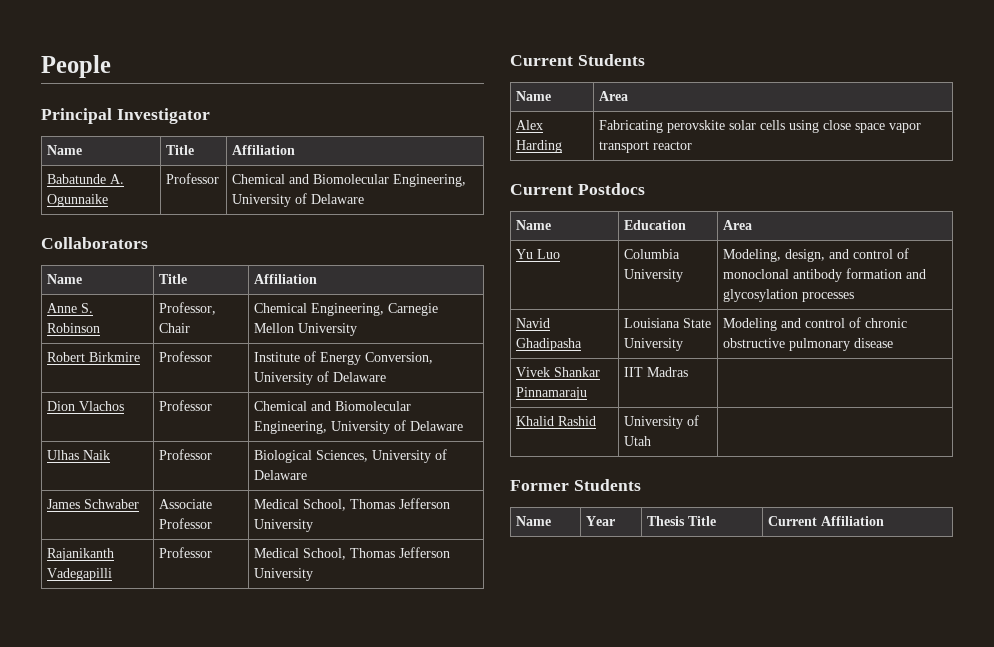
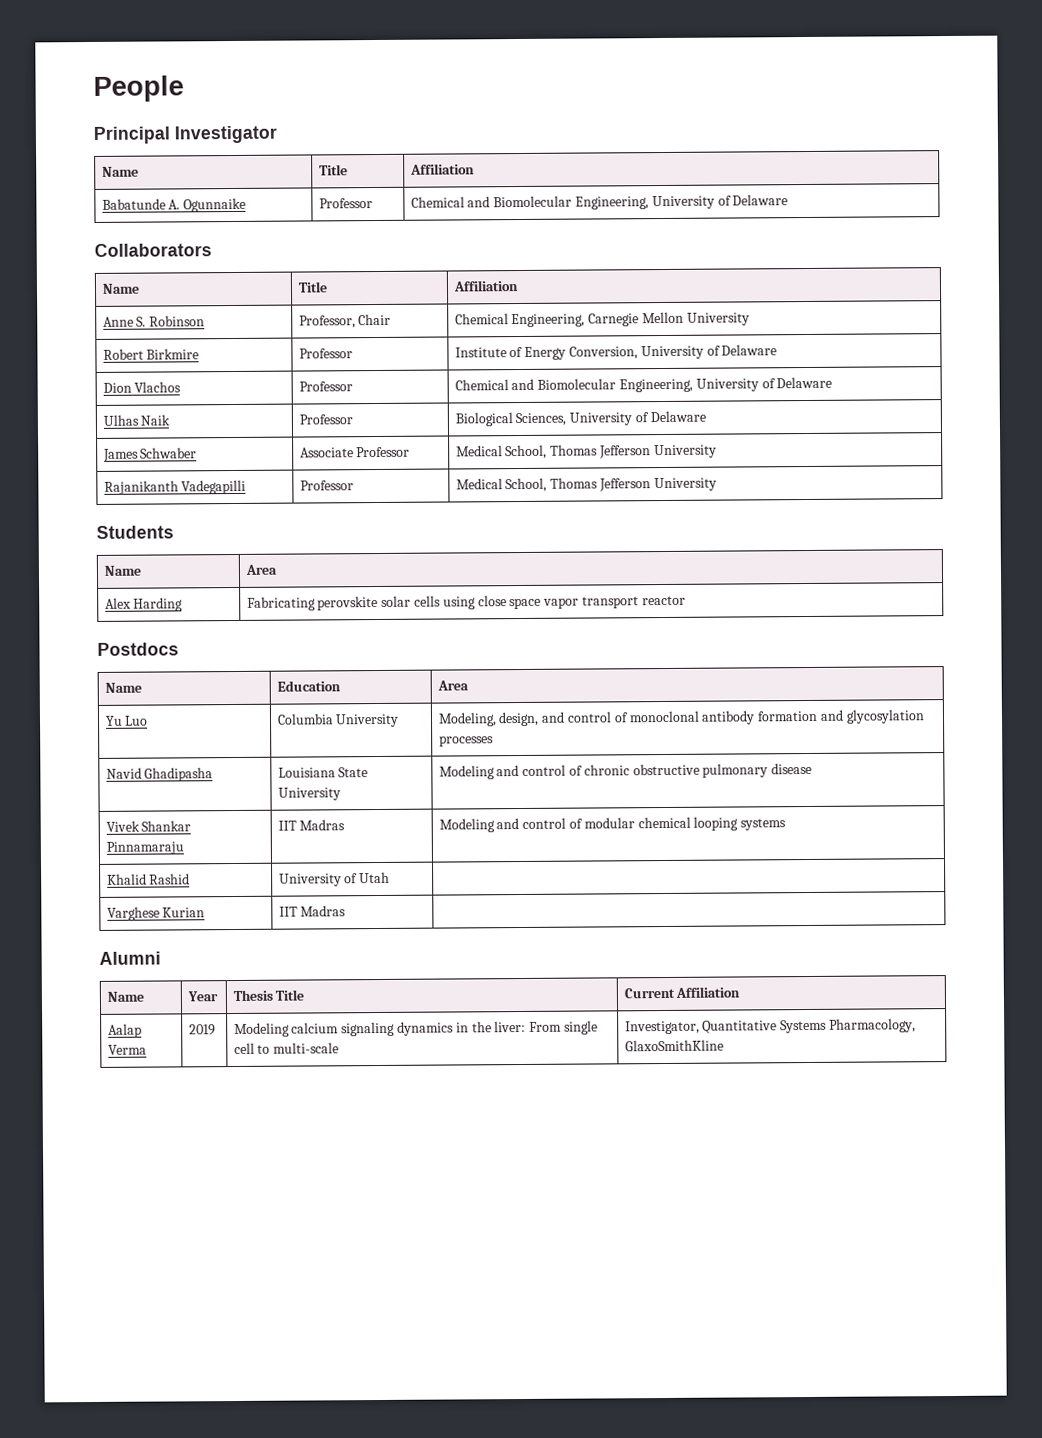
[510,55,573,66] Current -> (717, 484) none
[510,184,573,195] Current -> (686, 600) none
(689, 372) none -> [438,816,787,833] Modeling and control of modular chemical looping systems
[510,479,641,491] // Former Students -> [106,906,206,921] [278,905,347,917] [99,951,161,965] // Varghese Kurian | IIT Madras | // Alumni
(885, 521) none -> [107,1023,142,1038] [107,1044,147,1055] [188,1024,216,1036] [233,1020,598,1038] [233,1042,340,1055] [624,1018,917,1035] [624,1039,724,1052] // Aalap Verma | 2019 | Modeling calcium signaling dynamics in the liver: From single cell to multi-scale | Investigator, Quantitative Systems Pharmacology, GlaxoSmithKline

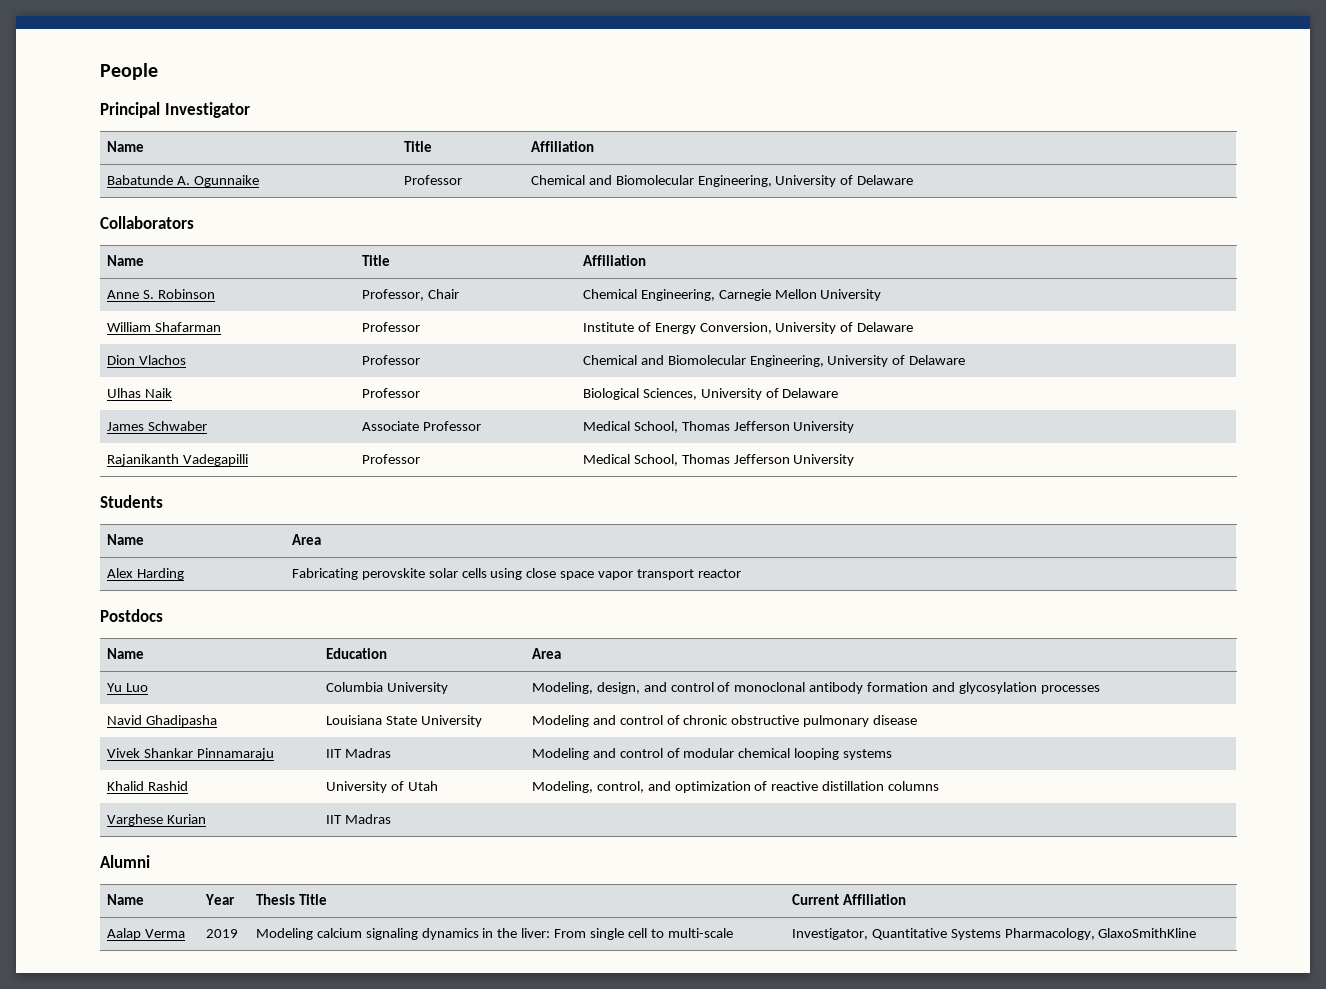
[102,348,200,360] Robert Birkmire -> [106,322,221,332] William Shafarman
(391, 877) none -> [531,781,940,793] Modeling, control, and optimization of reactive distillation columns

